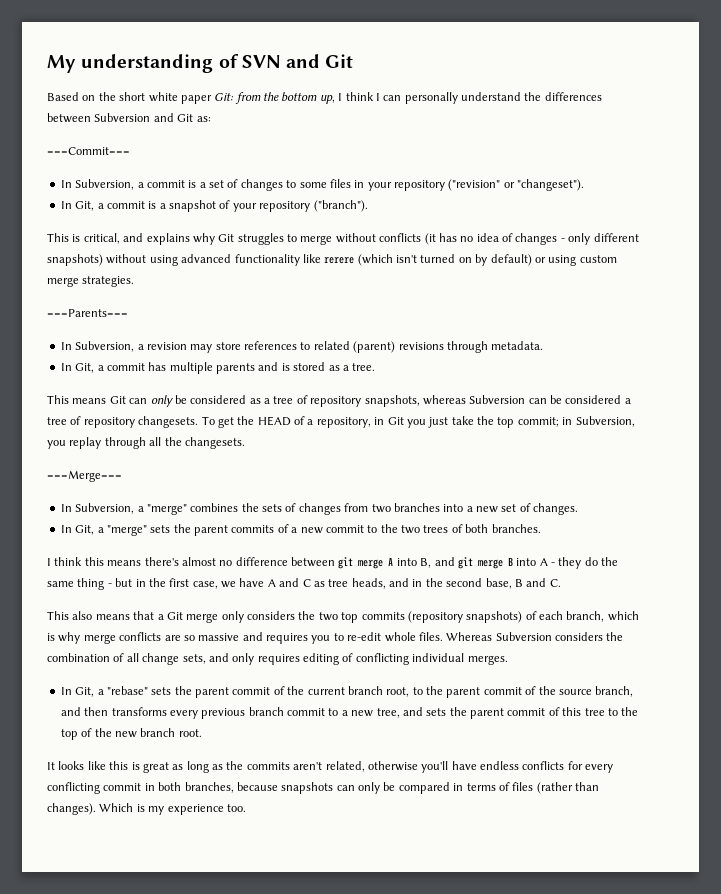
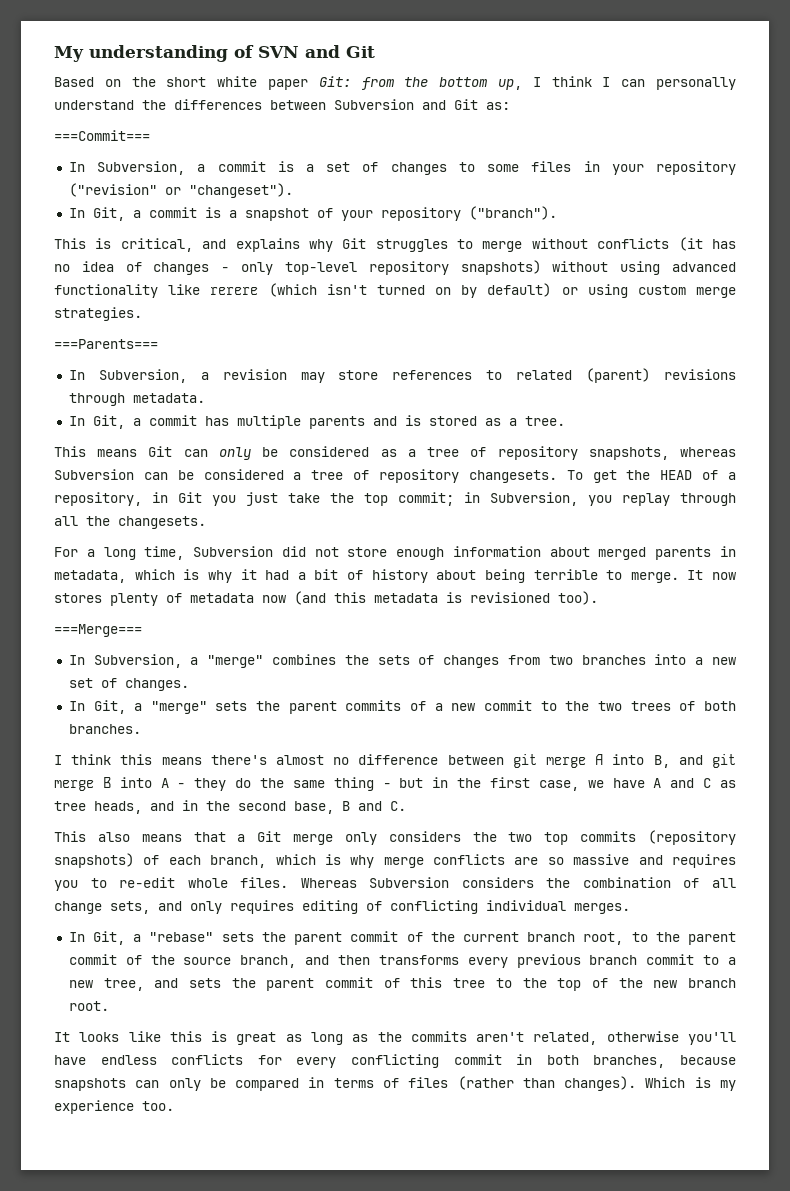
[593,233,639,242] different -> [284,261,449,275] top-level repository
(245, 443) none -> [54,546,736,560] [54,569,736,583] [54,591,598,606] // For a long time, Subversion did not store enough information about merged parents in metadata, which is why it had a bit of history about being terrible to merge. It now stores plenty of metadata now (and this metadata is revisioned too).

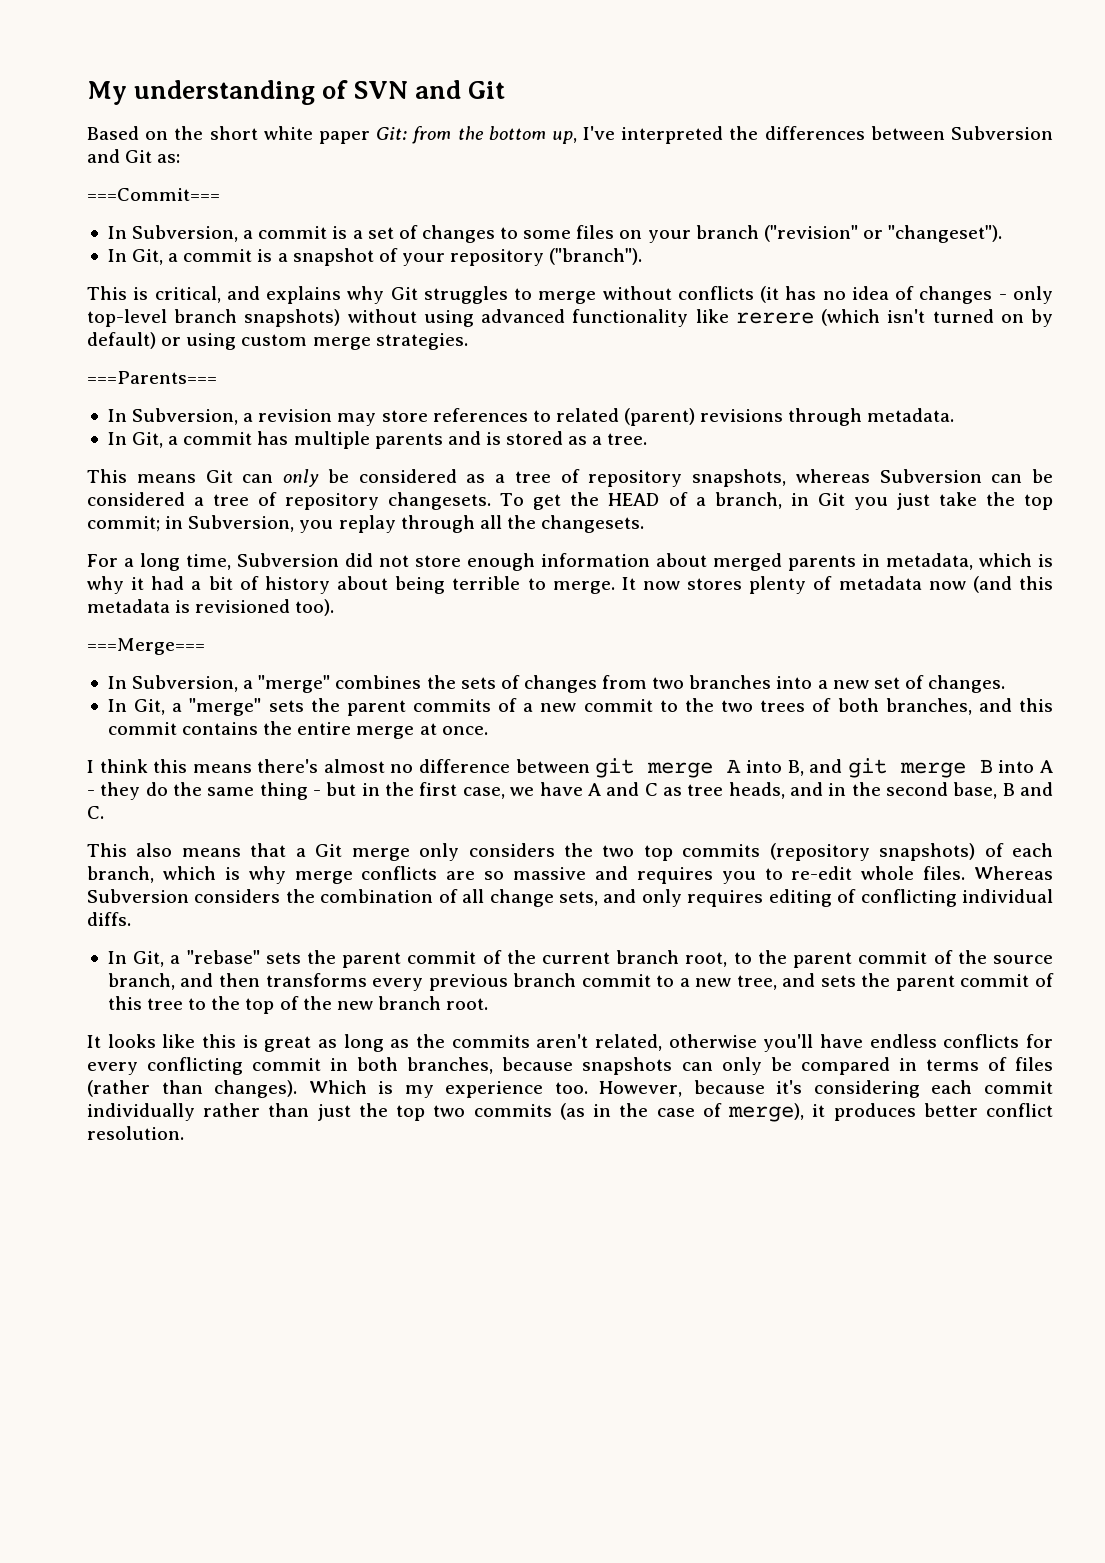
[532,76,736,90] [54,100,134,110] I think I can personally understand -> [583,126,724,144] I've interpreted
[583,161,737,175] in your repository -> [619,225,759,243] on your branch
[368,261,449,275] repository -> [174,309,238,323] branch
[54,492,142,506] repository, -> [714,492,782,509] branch,
[68,724,141,734] branches. -> [885,698,1053,715] [107,721,488,739] branches, and this commit contains the entire merge at once.
[574,903,630,914] merges. -> [87,912,131,926] diffs.
(174, 1106) none -> [599,1080,1053,1098] [87,1103,1054,1122] [87,1126,184,1140] However, because it's considering each commit individually rather than just the top two commits (as in the case of merge), it produces better conflict resolution.

